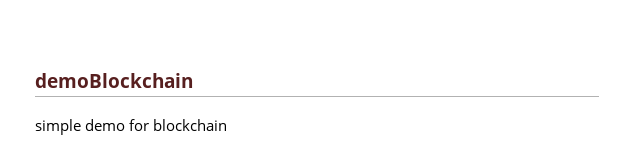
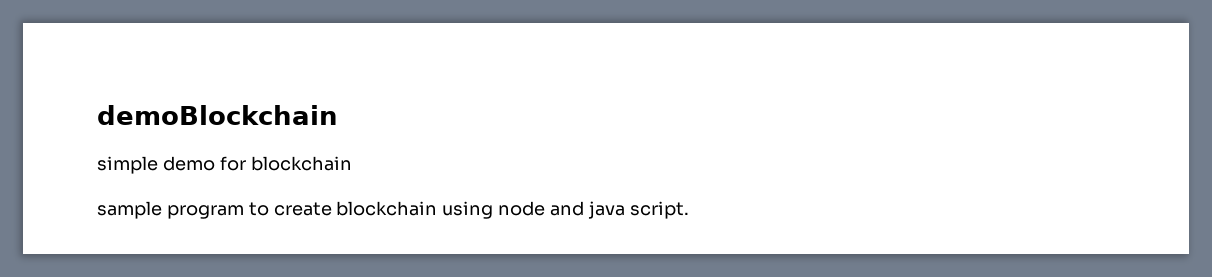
(228, 125) none -> [97,201,689,219] // sample program to create blockchain using node and java script.

